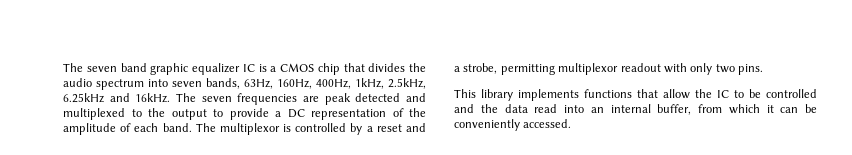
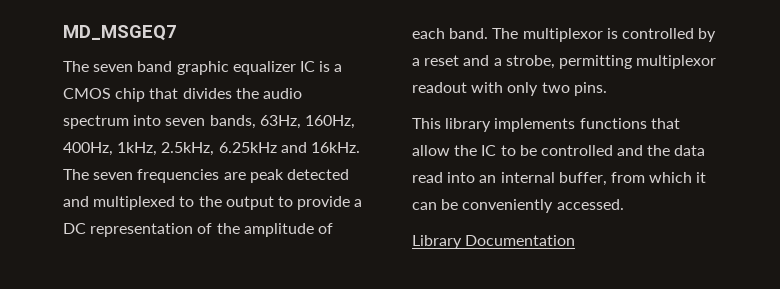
(63, 67) none -> [63,25,177,41] MD_MSGEQ7 //
(572, 123) none -> [412,235,576,249] // Library Documentation

